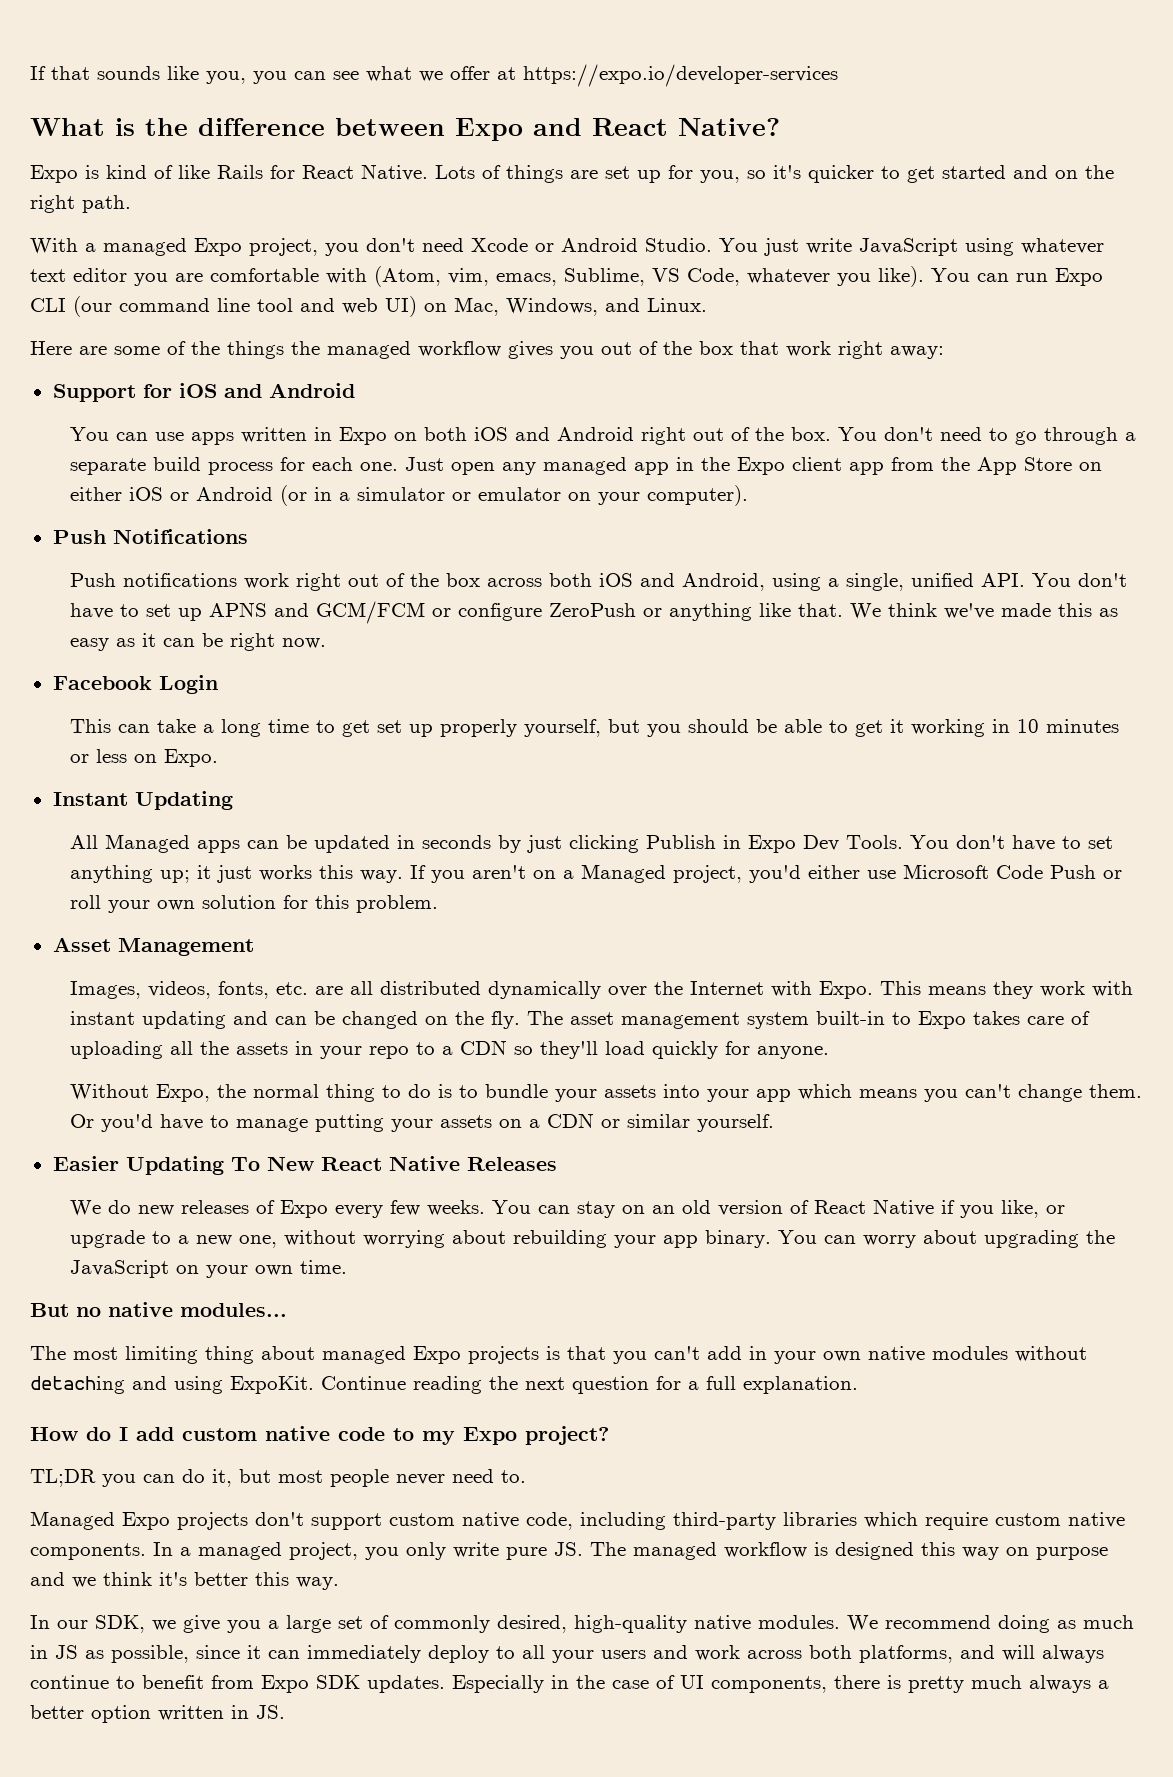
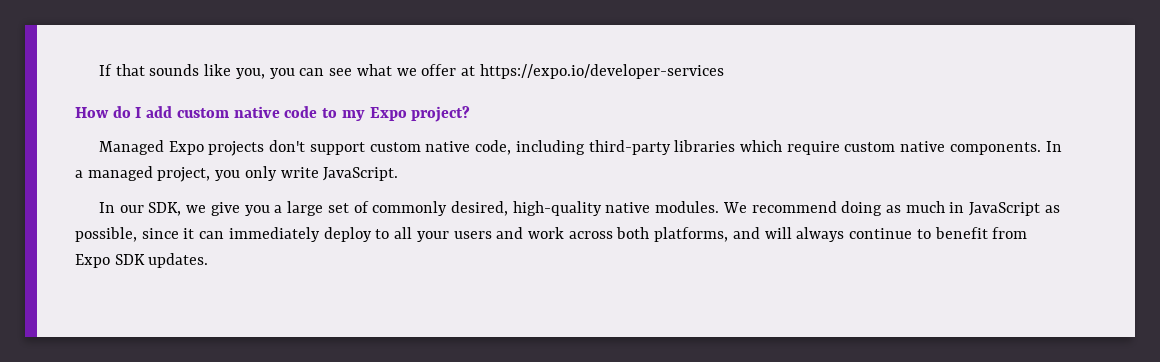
[30,118,780,141] [30,164,1114,183] [30,195,131,213] [30,238,1104,256] [30,266,1103,287] [30,296,707,317] [30,341,944,359] [52,383,355,402] [70,427,1137,445] [70,457,1103,475] [70,485,749,506] [52,529,248,544] [70,573,1128,591] [70,601,1119,624] [70,633,327,651] [52,675,218,694] [70,719,1120,737] [70,749,219,767] [52,791,233,810] [70,834,1114,853] [70,864,1123,883] [70,895,439,913] [52,937,254,956] [70,981,1134,999] [70,1011,1091,1029] [70,1040,830,1059] [70,1084,1143,1102] [70,1113,775,1132] [52,1156,557,1175] [70,1199,1066,1218] [70,1230,1116,1248] [70,1260,348,1278] [30,1302,287,1317] [30,1346,1087,1364] [30,1376,858,1394] // What is the difference between Expo and React Native? // Expo is kind of like Rails for React Native. Lots of things are set up for you, so it's quicker to get started and on the right path. // With a managed Expo project, you don't need Xcode or Android Studio. You just write JavaScript using whatever text editor you are comfortable with (Atom, vim, emacs, Sublime, VS Code, whatever you like). You can run Expo CLI (our command line tool and web UI) on Mac, Windows, and Linux. // Here are some of the things the managed workflow gives you out of the box that work right away: // Support for iOS and Android // You can use apps written in Expo on both iOS and Android right out of the box. You don't need to go through a separate build process for each one. Just open any managed app in the Expo client app from the App Store on either iOS or Android (or in a simulator or emulator on your computer). // Push Notifications // Push notifications work right out of the box across both iOS and Android, using a single, unified API. You don't have to set up APNS and GCM/FCM or configure ZeroPush or anything like that. We think we've made this as easy as it can be right now. // Facebook Login // This can take a long time to get set up properly yourself, but you should be able to get it working in 10 minutes or less on Expo. // Instant Updating // All Managed apps can be updated in seconds by just clicking Publish in Expo Dev Tools. You don't have to set anything up; it just works this way. If you aren't on a Managed project, you'd either use Microsoft Code Push or roll your own solution for this problem. // Asset Management // Images, videos, fonts, etc. are all distributed dynamically over the Internet with Expo. This means they work with instant updating and can be changed on the fly. The asset management system built-in to Expo takes care of uploading all the assets in your repo to a CDN so they'll load quickly for anyone. // Without Expo, the normal thing to do is to bundle your assets into your app which means you can't change them. Or you'd have to manage putting your assets on a CDN or similar yourself. // Easier Updating To New React Native Releases // We do new releases of Expo every few weeks. You can stay on an old version of React Native if you like, or upgrade to a new one, without worrying about rebuilding your app binary. You can worry about upgrading the JavaScript on your own time. // But no native modules... // The most limiting thing about managed Expo projects is that you can't add in your own native modules without detaching and using ExpoKit. Continue reading the next question for a full explanation. -> (724, 71) none
[30,1469,526,1487] // TL;DR you can do it, but most people never need to. -> (471, 114) none
[506,1542,1108,1560] [30,1572,339,1590] pure JS. The managed workflow is designed this way on purpose and we think it's better this way. -> [323,167,399,181] JavaScript.
[55,1645,78,1659] JS -> [969,202,1041,216] JavaScript
[452,1675,1109,1693] [30,1705,285,1723] Especially in the case of UI components, there is pretty much always a better option written in JS. -> (209, 260) none

